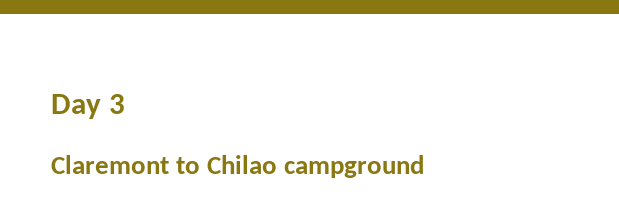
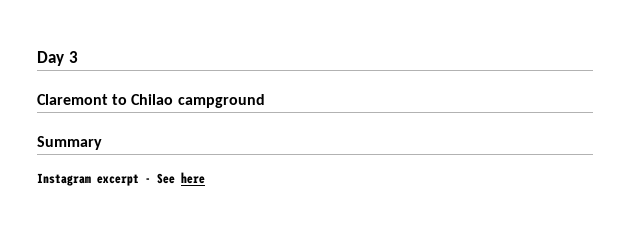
(425, 166) none -> [37,136,102,150] [37,172,205,186] // Summary // Instagram excerpt - See here

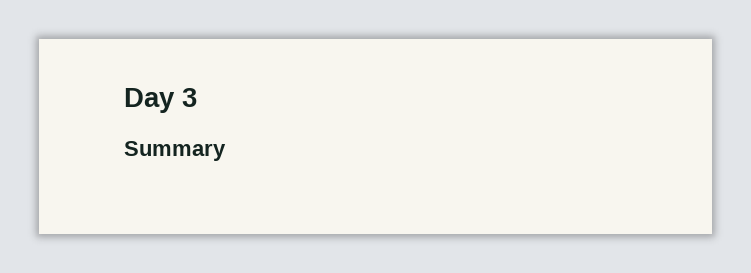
[37,94,265,108] [37,136,102,150] [37,172,205,186] Claremont to Chilao campground // Summary // Instagram excerpt - See here -> [124,141,226,161] Summary

